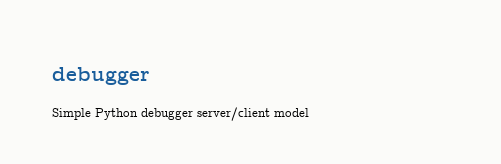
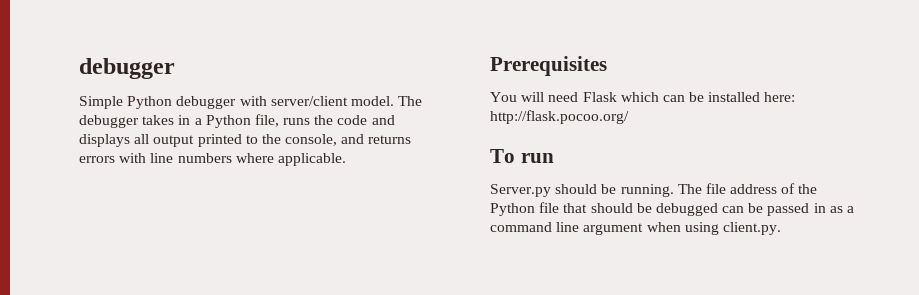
[197,107,309,121] server/client model -> [239,96,423,106] [79,114,395,128] [79,134,412,147] [79,153,346,166] [490,56,607,76] [490,92,796,102] [490,110,629,124] [490,149,554,163] [490,183,818,197] [490,202,855,216] [490,222,781,235] with server/client model. The debugger takes in a Python file, runs the code and displays all output printed to the console, and returns errors with line numbers where applicable. // Prerequisites // You will need Flask which can be installed here: http://flask.pocoo.org/ // To run // Server.py should be running. The file address of the Python file that should be debugged can be passed in as a command line argument when using client.py.

